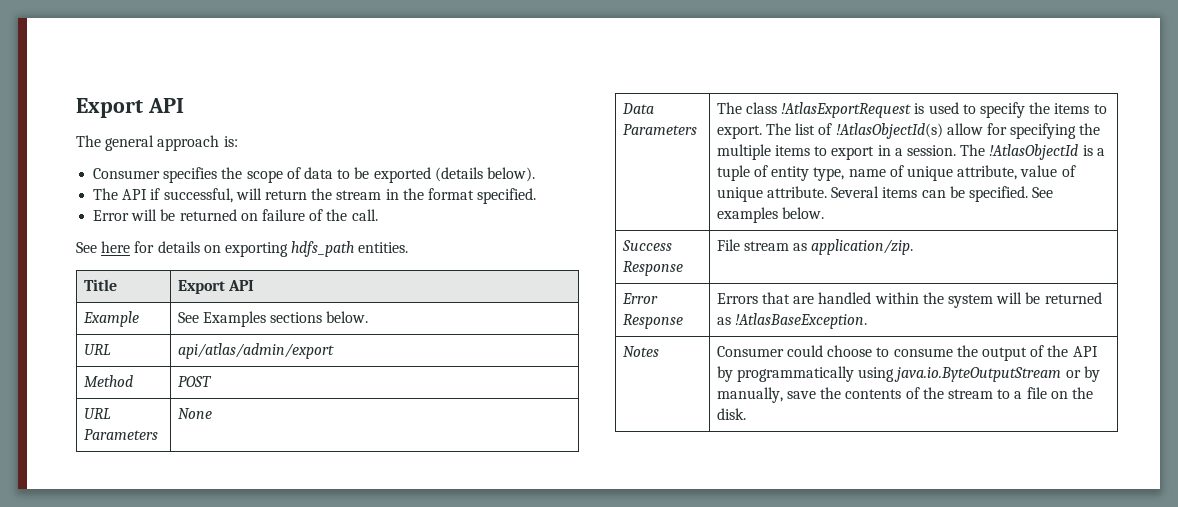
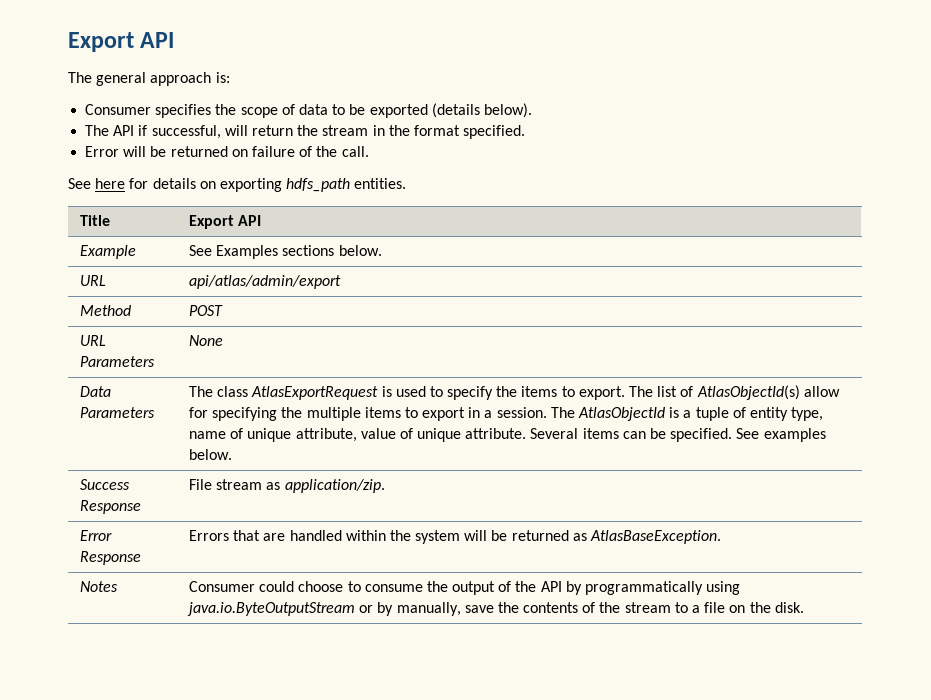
[781,102,912,118] !AtlasExportRequest -> [251,386,379,400] AtlasExportRequest
[835,123,943,139] !AtlasObjectId(s) -> [696,385,800,400] AtlasObjectId(s)
[989,144,1079,160] !AtlasObjectId -> [578,407,666,421] AtlasObjectId
[735,313,868,329] !AtlasBaseException. -> [590,530,722,544] AtlasBaseException.

